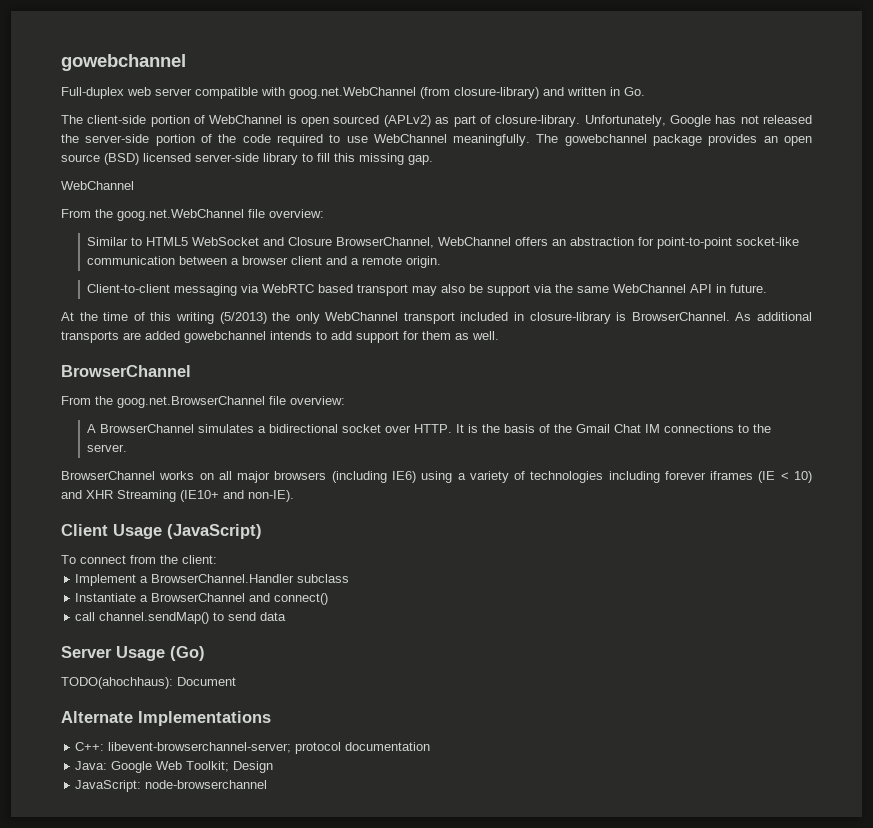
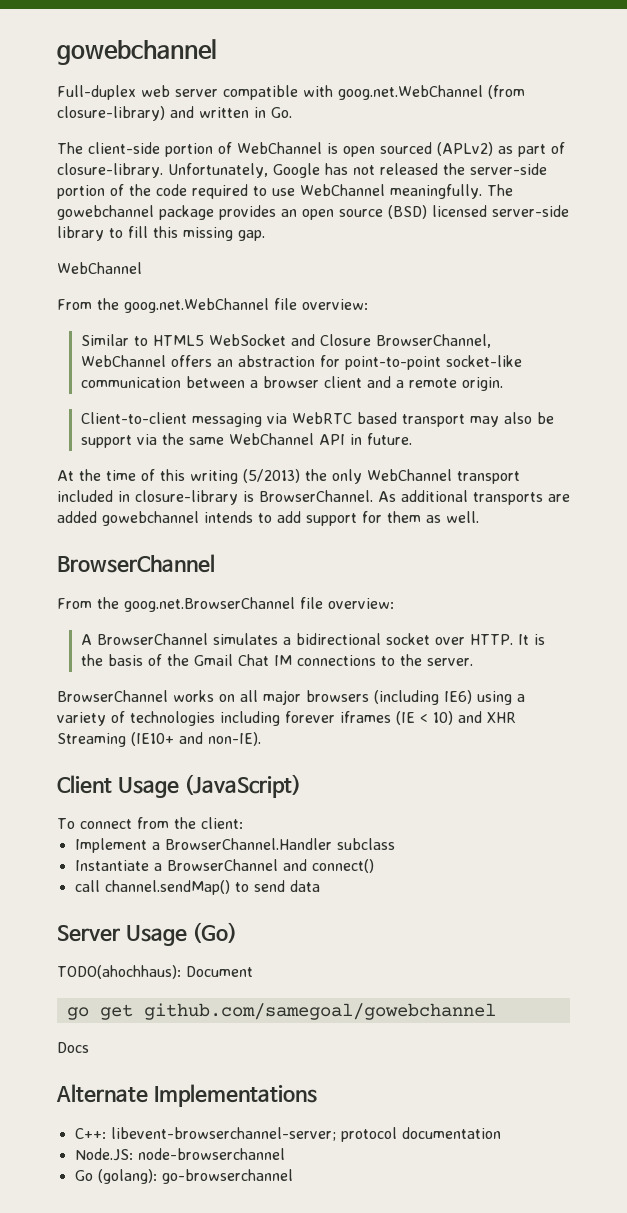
(236, 681) none -> [66,1003,496,1020] [57,1042,89,1053] // go get github.com/samegoal/gowebchannel // Docs
[75,761,274,773] [75,780,268,792] Java: Google Web Toolkit; Design // JavaScript: node-browserchannel -> [74,1148,285,1161] [74,1169,293,1184] Node.JS: node-browserchannel // Go (golang): go-browserchannel

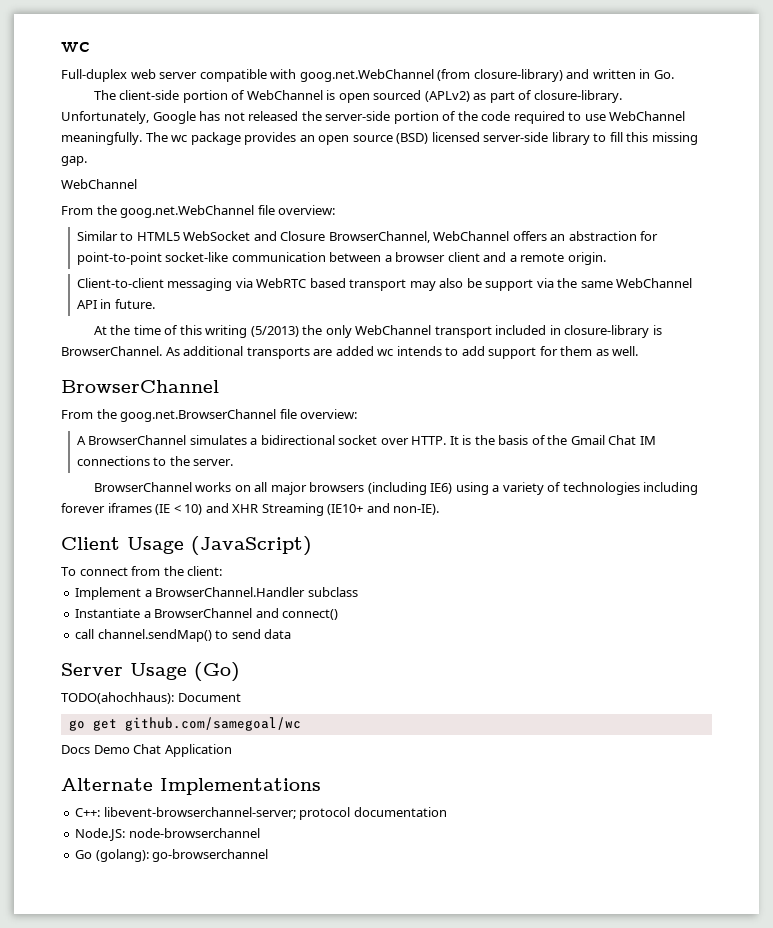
[57,39,217,65] gowebchannel -> [61,42,90,52] wc
[57,205,154,220] gowebchannel -> [171,135,188,142] wc
[102,511,199,526] gowebchannel -> [377,349,394,356] wc
[143,1003,496,1020] github.com/samegoal/gowebchannel -> [124,717,301,731] github.com/samegoal/wc
(89, 1047) none -> [93,744,232,757] Demo Chat Application

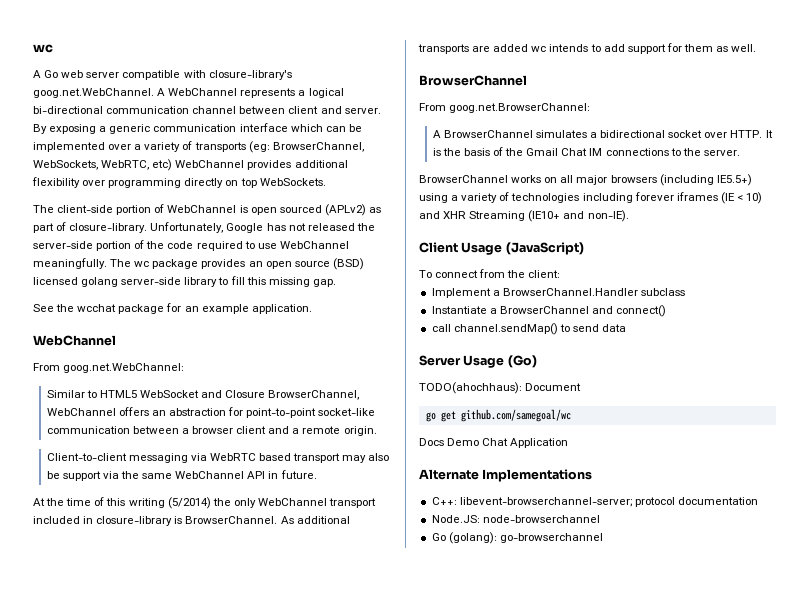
[61,69,127,82] Full-duplex -> [33,70,59,78] A Go
[299,69,674,82] goog.net.WebChannel (from closure-library) and written in Go. -> [208,70,292,80] [33,88,344,98] [33,106,381,114] [33,123,362,134] [33,141,364,153] [33,159,348,171] [32,177,326,188] closure-library's goog.net.WebChannel. A WebChannel represents a logical bi-directional communication channel between client and server. By exposing a generic communication interface which can be implemented over a variety of transports (eg: BrowserChannel, WebSockets, WebRTC, etc) WebChannel provides additional flexibility over programming directly on top WebSockets.
(480, 137) none -> [81,277,119,287] golang
[61,179,137,189] [61,205,336,218] WebChannel // From the goog.net.WebChannel file overview: -> [33,303,312,314] [33,335,116,346] [33,363,185,373] See the wcchat package for an example application. // WebChannel // From goog.net.WebChannel:
[250,326,299,337] (5/2013) -> [167,497,211,509] (5/2014)
[96,409,358,422] the goog.net.BrowserChannel file overview: -> [449,103,591,113] goog.net.BrowserChannel:
[430,483,453,494] IE6) -> [716,174,752,186] IE5.5+)

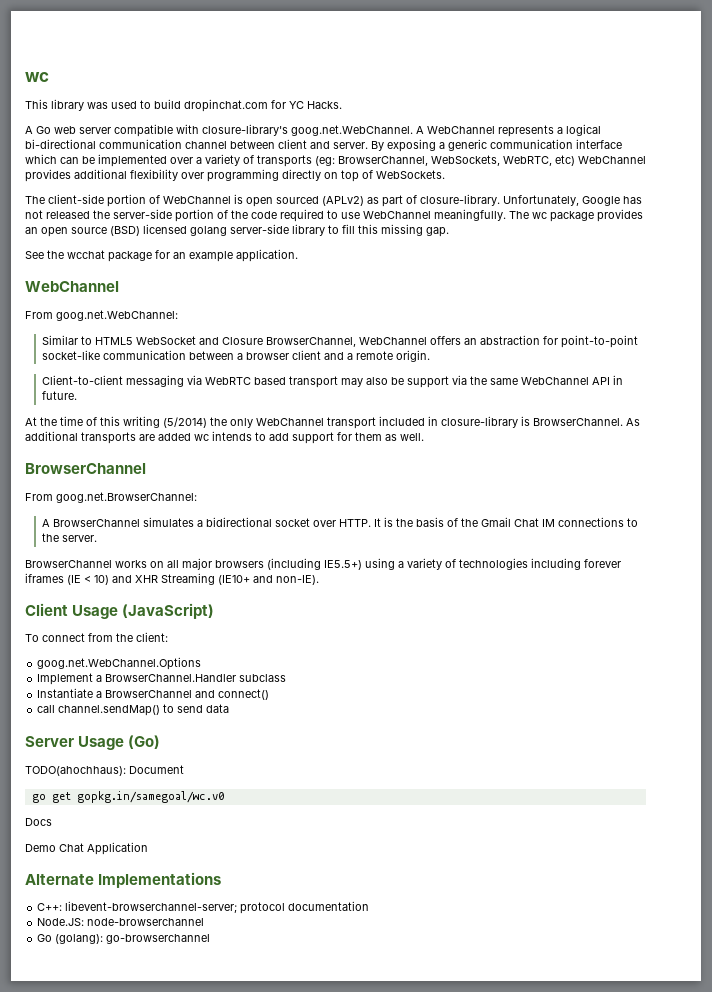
[33,44,53,53] wc -> [25,72,49,82] [25,99,342,112] wc // This library was used to build dropinchat.com for YC Hacks.
(257, 183) none -> [362,170,373,179] of
(561, 274) none -> [37,657,202,670] // goog.net.WebChannel.Options
[460,409,571,422] github.com/samegoal/wc -> [76,791,224,803] gopkg.in/samegoal/wc.v0
(444, 442) none -> (52, 822) //

